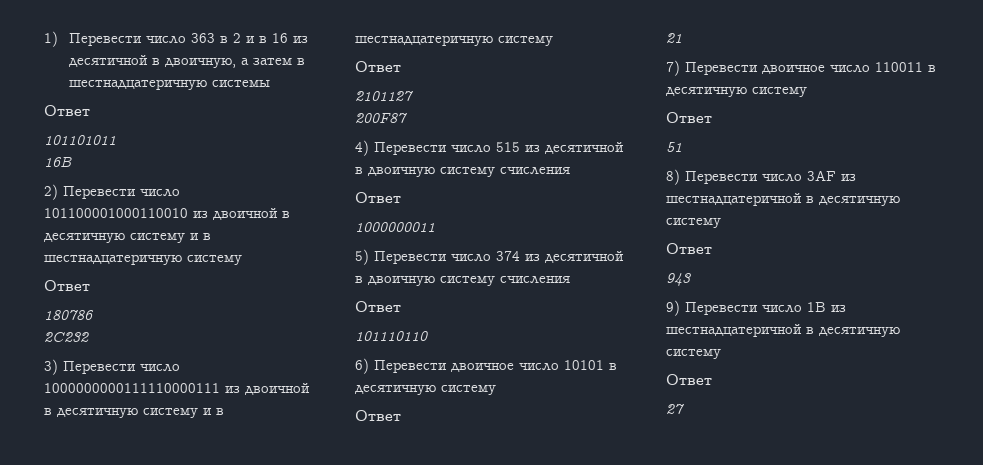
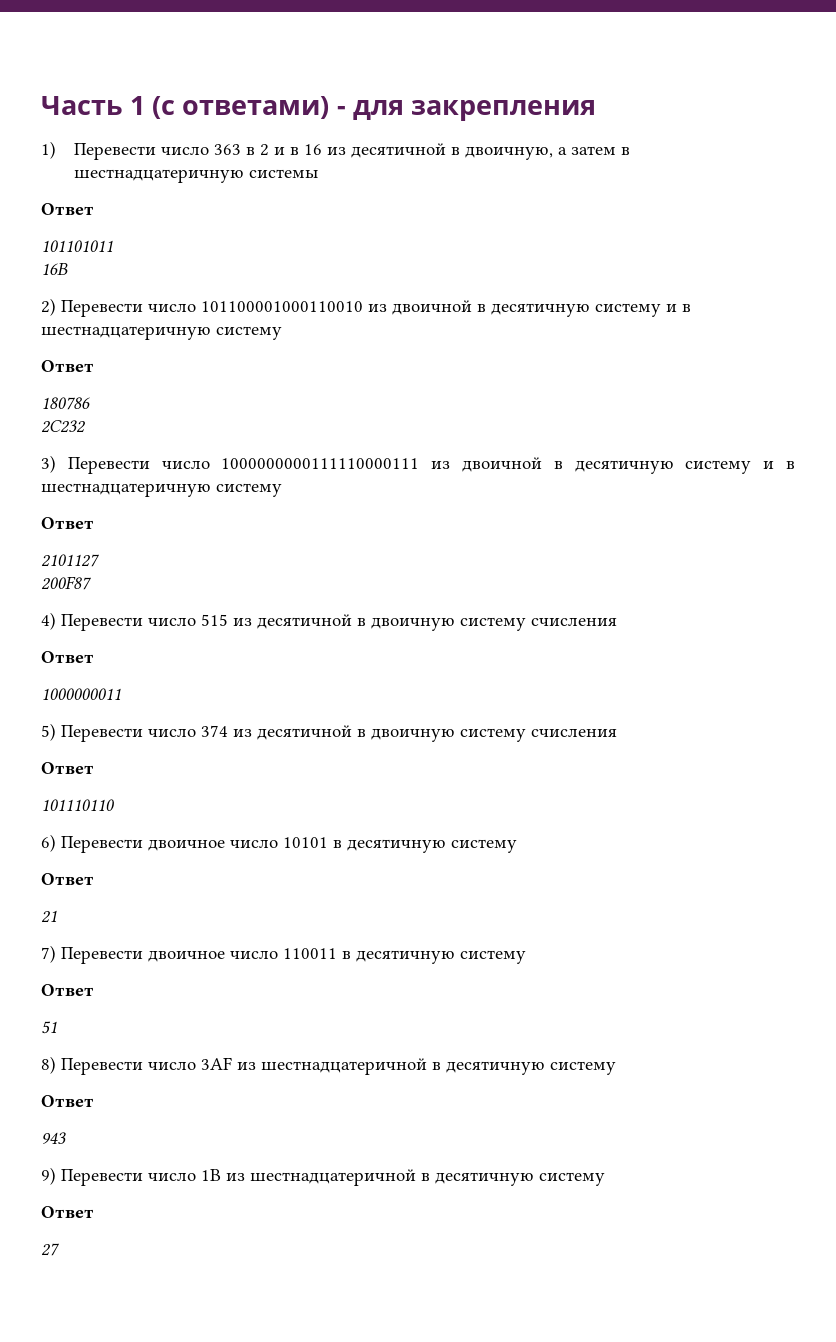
(44, 39) none -> [41,96,596,121] Часть 1 (с ответами) - для закрепления //

